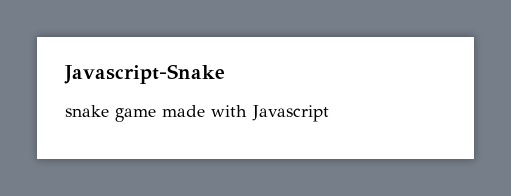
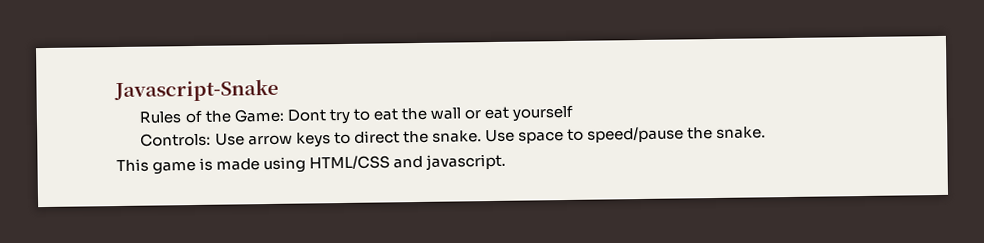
[65,105,329,122] snake game made with Javascript -> [139,105,574,125] [140,126,767,148] [116,153,507,175] Rules of the Game: Dont try to eat the wall or eat yourself // Controls: Use arrow keys to direct the snake. Use space to speed/pause the snake. // This game is made using HTML/CSS and javascript.

